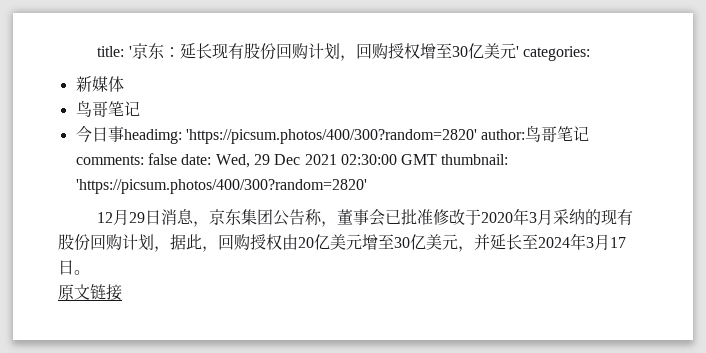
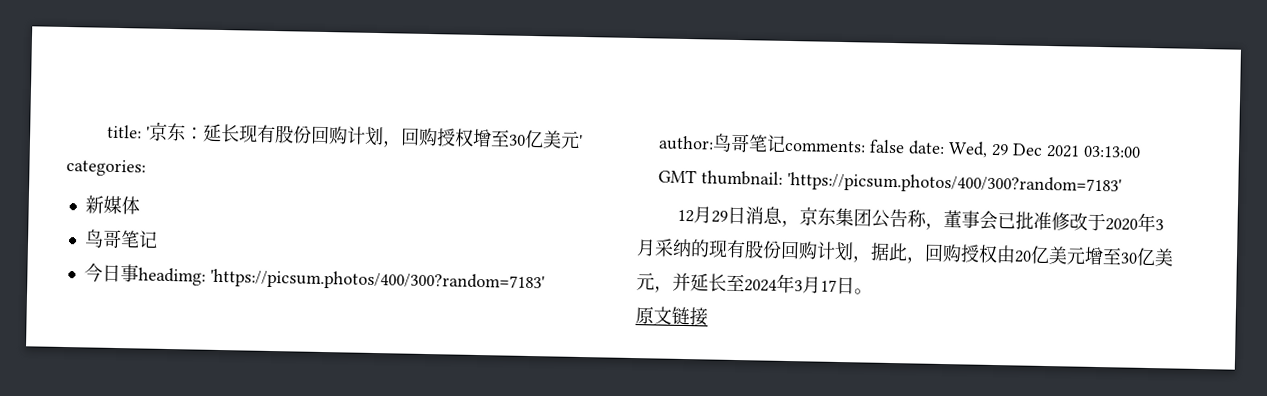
[185,129,477,144] 'https://picsum.photos/400/300?random=2820' -> [209,268,545,293] 'https://picsum.photos/400/300?random=7183'
[340,154,397,165] 02:30:00 -> [1082,145,1141,158] 03:13:00
[75,179,367,194] 'https://picsum.photos/400/300?random=2820' -> [786,171,1122,196] 'https://picsum.photos/400/300?random=7183'

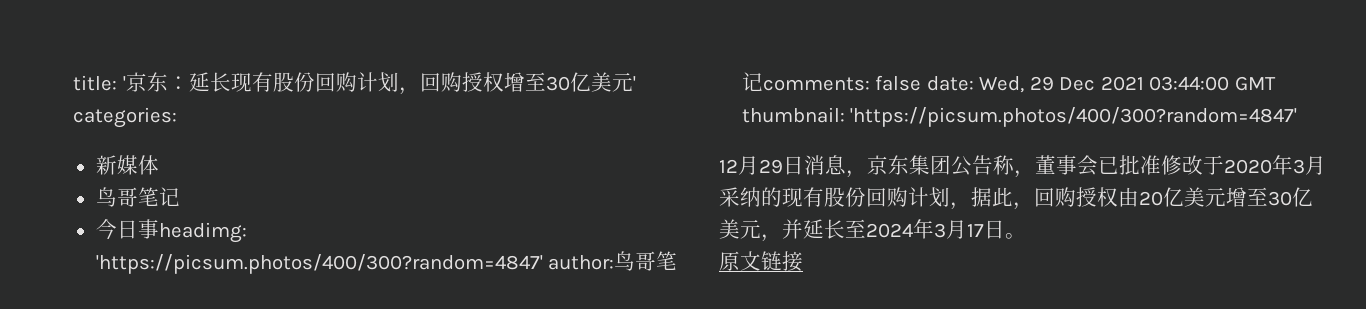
[209,268,545,293] 'https://picsum.photos/400/300?random=7183' -> [95,254,543,274] 'https://picsum.photos/400/300?random=4847'
[1082,145,1141,158] 03:13:00 -> [1149,76,1230,91] 03:44:00
[786,171,1122,196] 'https://picsum.photos/400/300?random=7183' -> [850,107,1298,127] 'https://picsum.photos/400/300?random=4847'

